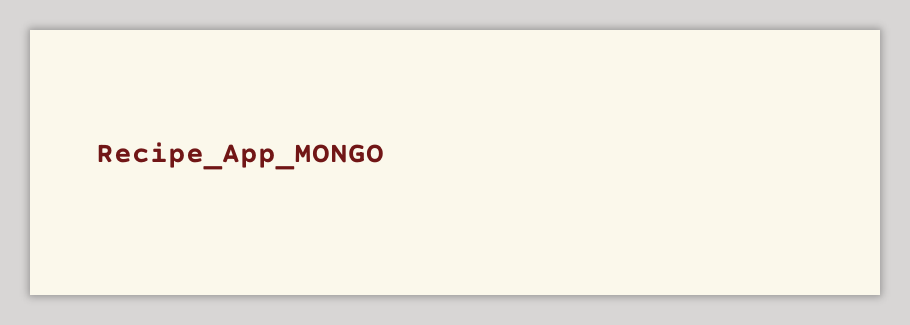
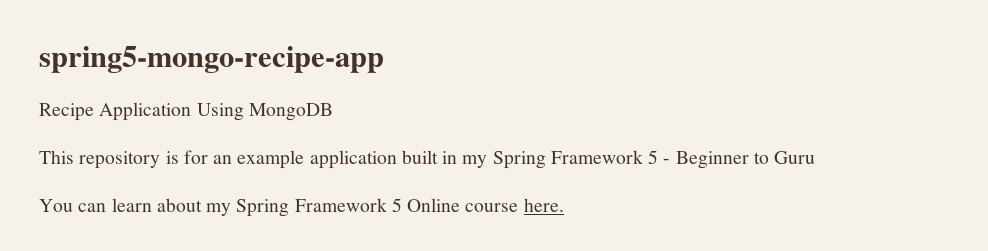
[96,142,384,170] Recipe_App_MONGO -> [39,46,384,73] [39,102,333,121] [39,150,816,169] [39,198,564,217] spring5-mongo-recipe-app // Recipe Application Using MongoDB // This repository is for an example application built in my Spring Framework 5 - Beginner to Guru // You can learn about my Spring Framework 5 Online course here.

